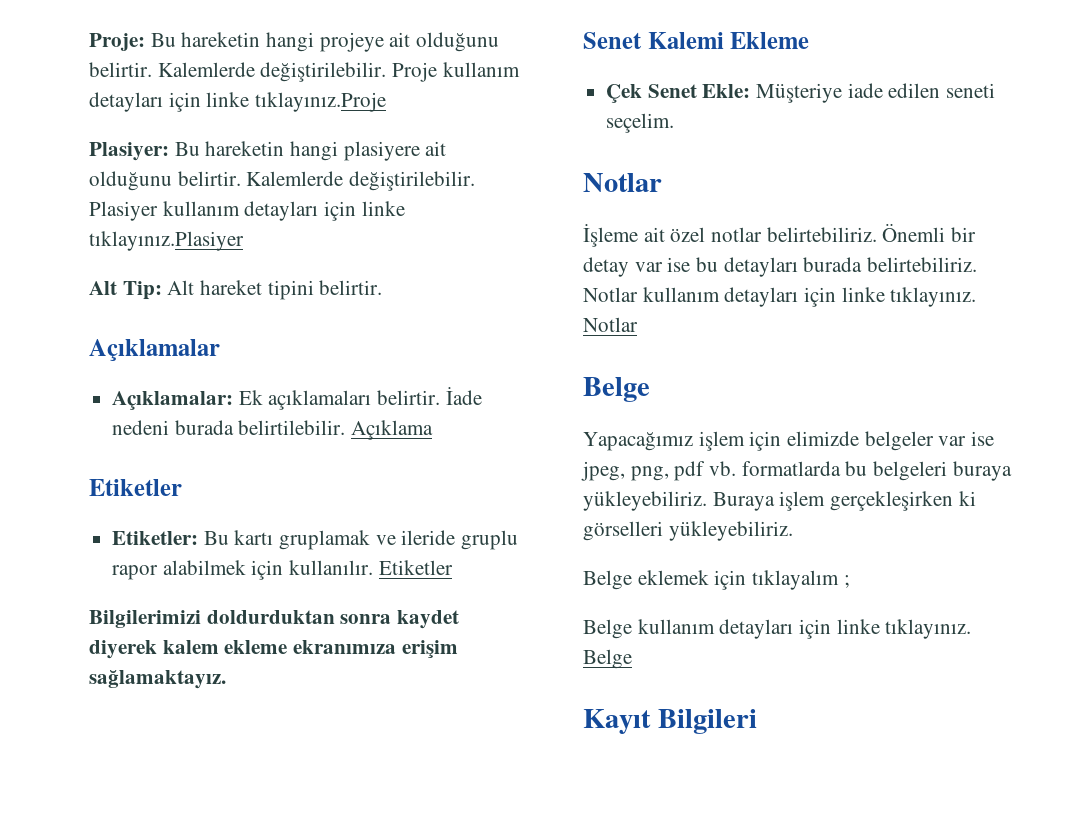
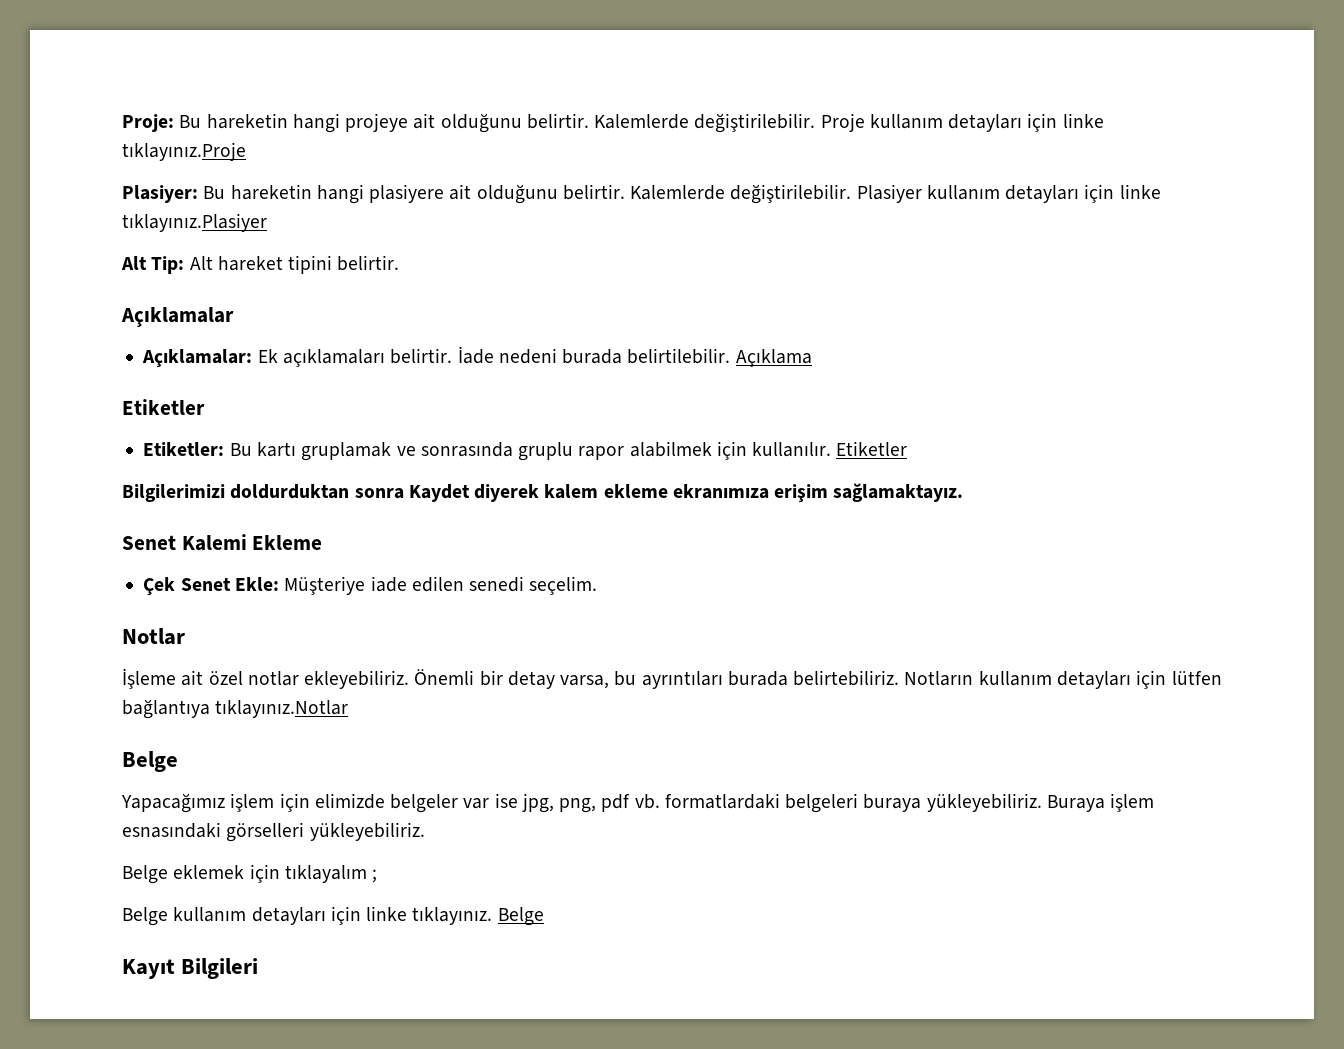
[401,530,456,545] ileride -> [420,442,513,457] sonrasında
[397,610,460,629] kaydet -> [408,484,470,502] Kaydet
[946,83,996,98] seneti -> [469,576,525,592] senedi
[766,227,877,242] belirtebiliriz. -> [304,670,410,689] ekleyebiliriz.
[634,257,798,277] var ise bu detayları -> [560,671,723,689] varsa, bu ayrıntıları
[583,287,977,307] [583,317,638,332] Notlar kullanım detayları için linke tıklayınız. Notlar -> [904,670,1222,689] [122,699,349,719] Notların kullanım detayları için lütfen bağlantıya tıklayınız.Notlar
[581,461,625,481] jpeg, -> [521,793,554,813] jpg,
[741,461,868,476] formatlarda bu -> [664,793,780,809] formatlardaki
[830,491,976,511] gerçekleşirken ki -> [122,822,221,838] esnasındaki

